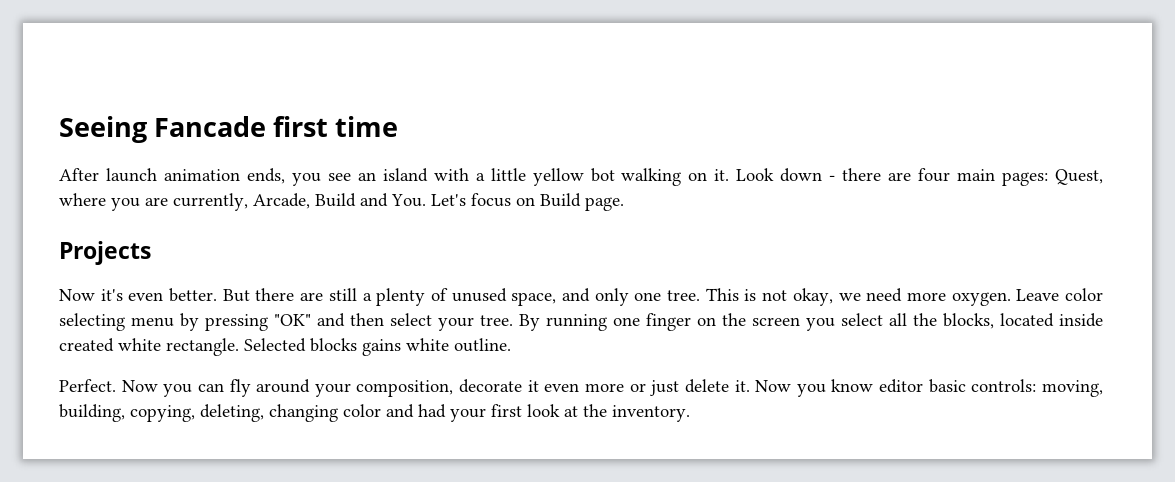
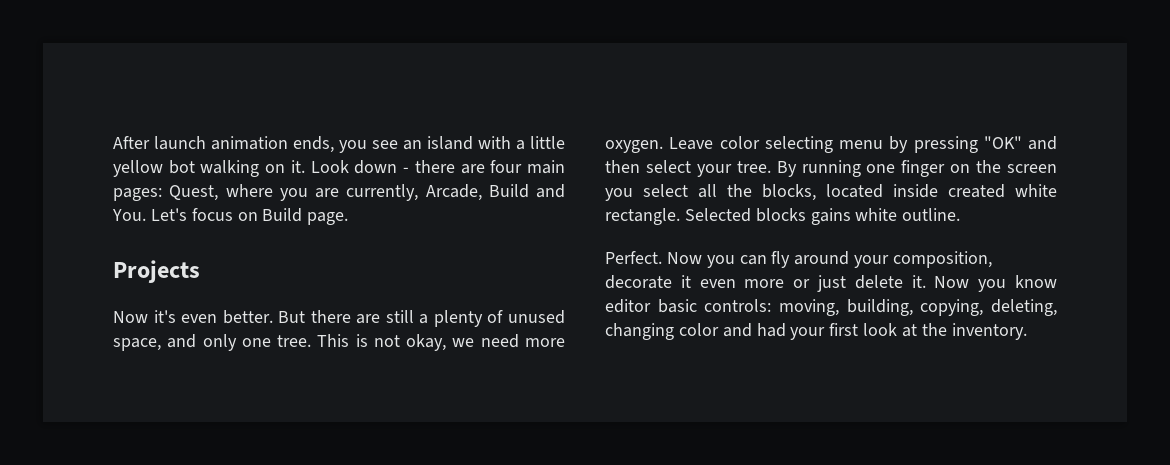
[59,116,399,143] Seeing Fancade first time // -> (113, 142) none

